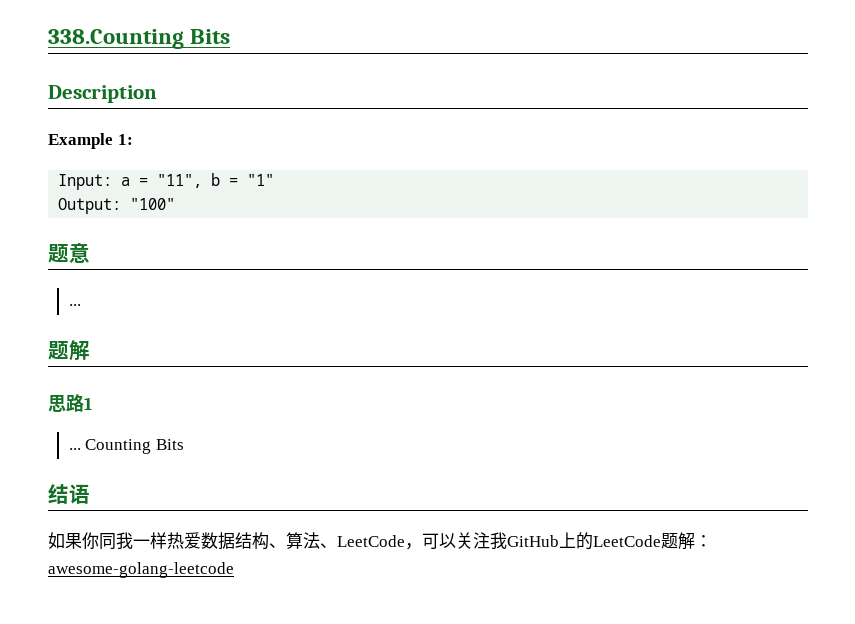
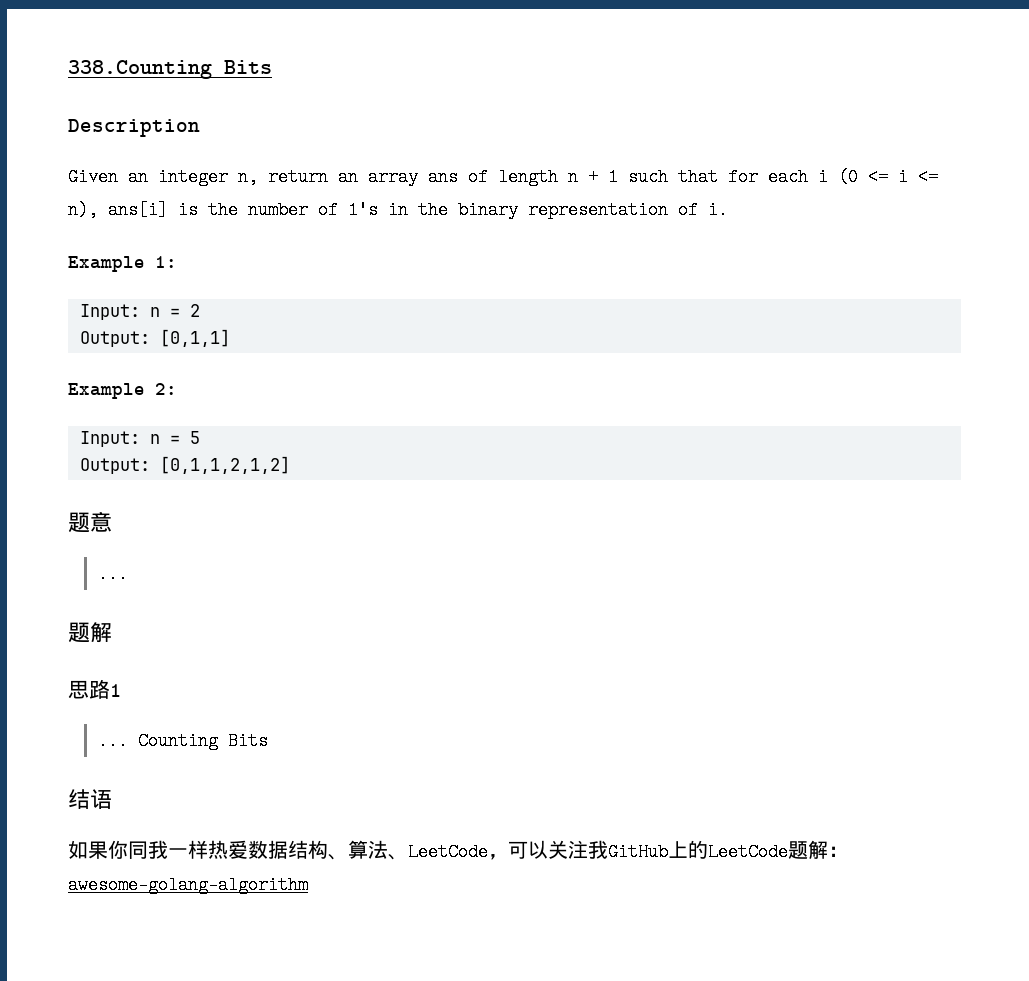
[48,133,133,149] [58,173,275,190] [58,198,176,214] Example 1: // Input: a = "11", b = "1" // Output: "100" -> [68,168,938,186] [68,201,728,219] [68,256,177,272] [79,304,200,320] [79,329,230,347] [68,383,177,399] [79,431,200,447] [79,456,290,474] Given an integer n, return an array ans of length n + 1 such that for each i (0 <= i <= n), ans[i] is the number of 1's in the binary representation of i. // Example 1: // Input: n = 2 // Output: [0,1,1] // Example 2: // Input: n = 5 // Output: [0,1,1,2,1,2]
[48,562,234,578] awesome-golang-leetcode -> [68,876,308,894] awesome-golang-algorithm

